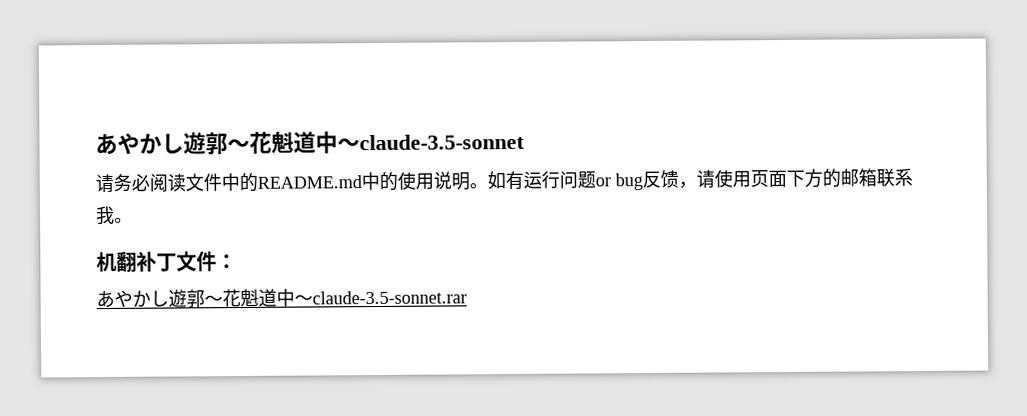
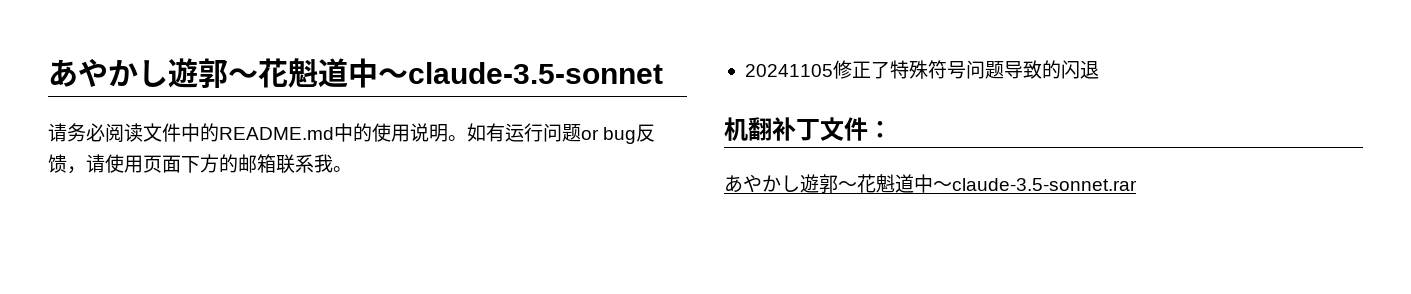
(133, 220) none -> [744,60,1099,79] // 20241105修正了特殊符号问题导致的闪退

